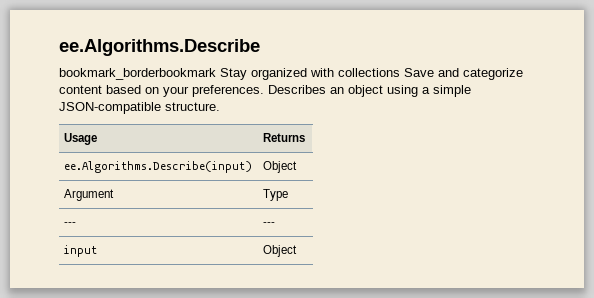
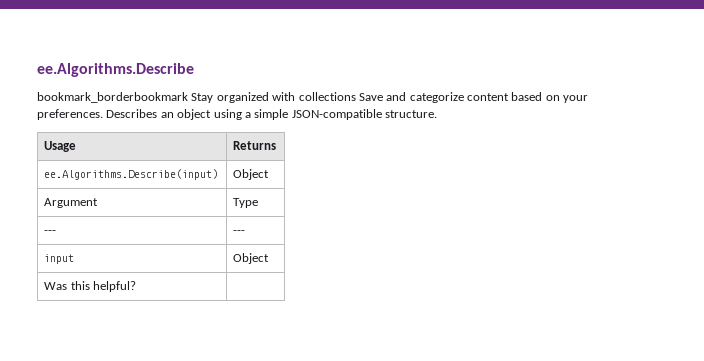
(298, 251) none -> [44,281,136,292] // Was this helpful? |

